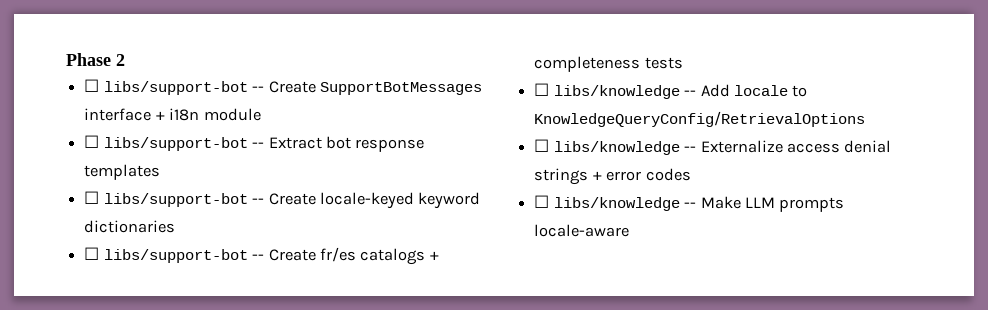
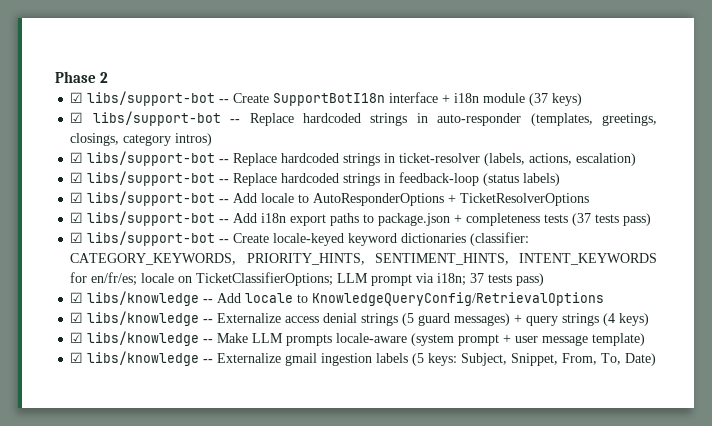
[84,79,482,95] ☐ libs/support-bot -- Create SupportBotMessages -> [70,91,386,106] ☑ libs/support-bot -- Create SupportBotI18n
[84,135,425,152] [84,164,161,180] [84,191,100,204] // ☐ libs/support-bot -- Extract bot response templates // ☐ -> [529,93,583,106] [70,111,657,126] [70,133,213,146] [70,151,637,166] [70,171,561,186] [70,191,590,206] [70,211,652,226] [70,232,84,243] (37 keys) // ☑ libs/support-bot -- Replace hardcoded strings in auto-responder (templates, greetings, closings, category intros) // ☑ libs/support-bot -- Replace hardcoded strings in ticket-resolver (labels, actions, escalation) // ☑ libs/support-bot -- Replace hardcoded strings in feedback-loop (status labels) // ☑ libs/support-bot -- Add locale to AutoResponderOptions + TicketResolverOptions // ☑ libs/support-bot -- Add i18n export paths to package.json + completeness tests (37 tests pass) // ☑
[84,247,439,265] [534,56,683,72] [534,83,550,96] // ☐ libs/support-bot -- Create fr/es catalogs + completeness tests // ☐ -> [470,232,530,246] [70,253,657,265] [70,272,545,286] [70,292,84,303] (classifier: CATEGORY_KEYWORDS, PRIORITY_HINTS, SENTIMENT_HINTS, INTENT_KEYWORDS for en/fr/es; locale on TicketClassifierOptions; LLM prompt via i18n; 37 tests pass) // ☑
[534,139,550,152] ☐ -> [70,312,84,323] ☑
[592,168,691,181] [534,195,550,208] + error codes // ☐ -> [402,313,650,326] [70,332,84,343] (5 guard messages) + query strings (4 keys) // ☑
(630, 230) none -> [411,333,646,346] [70,351,657,366] (system prompt + user message template) // ☑ libs/knowledge -- Externalize gmail ingestion labels (5 keys: Subject, Snippet, From, To, Date)

